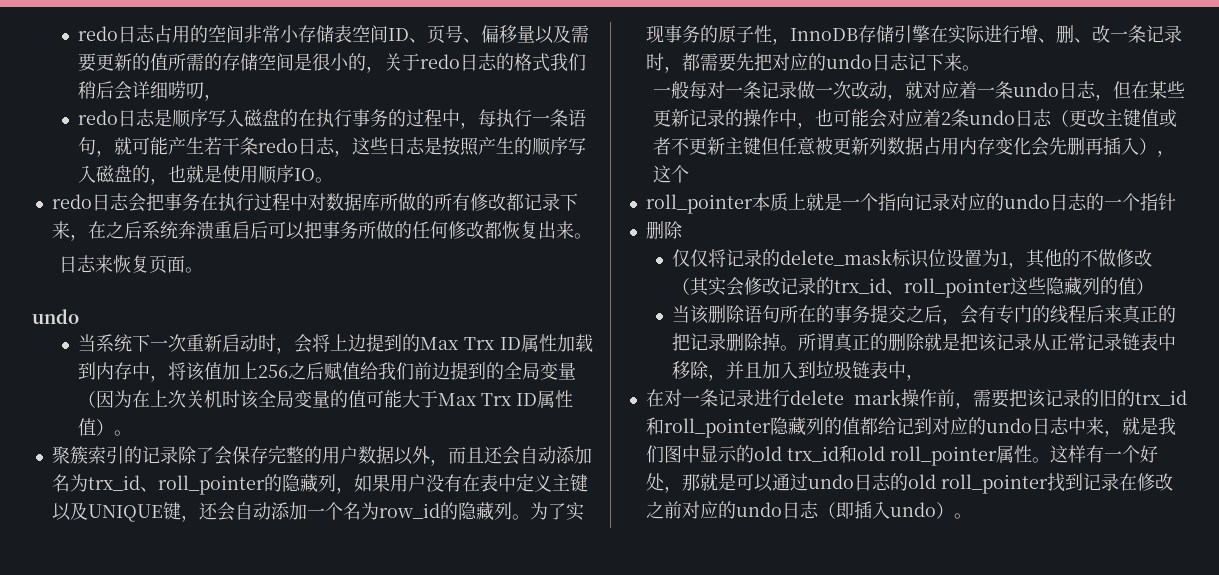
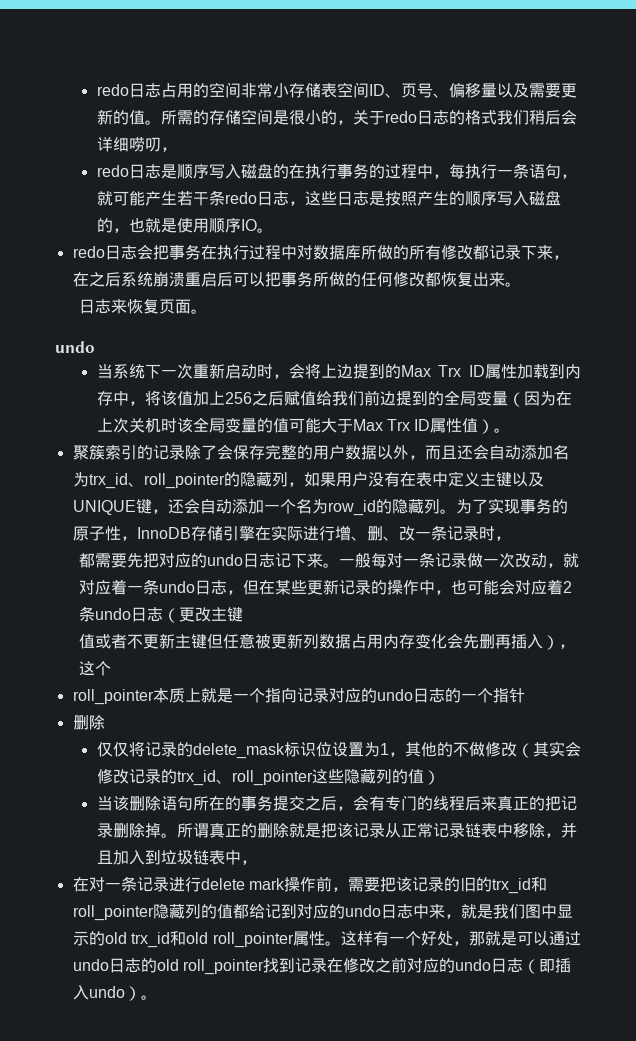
(169, 62) none -> [144,120,161,125] 。
[177,221,196,239] 奔 -> [152,272,169,287] 崩
(682, 69) none -> (511, 538) //
(980, 68) // -> (340, 565) none
(1141, 118) none -> (244, 614) //

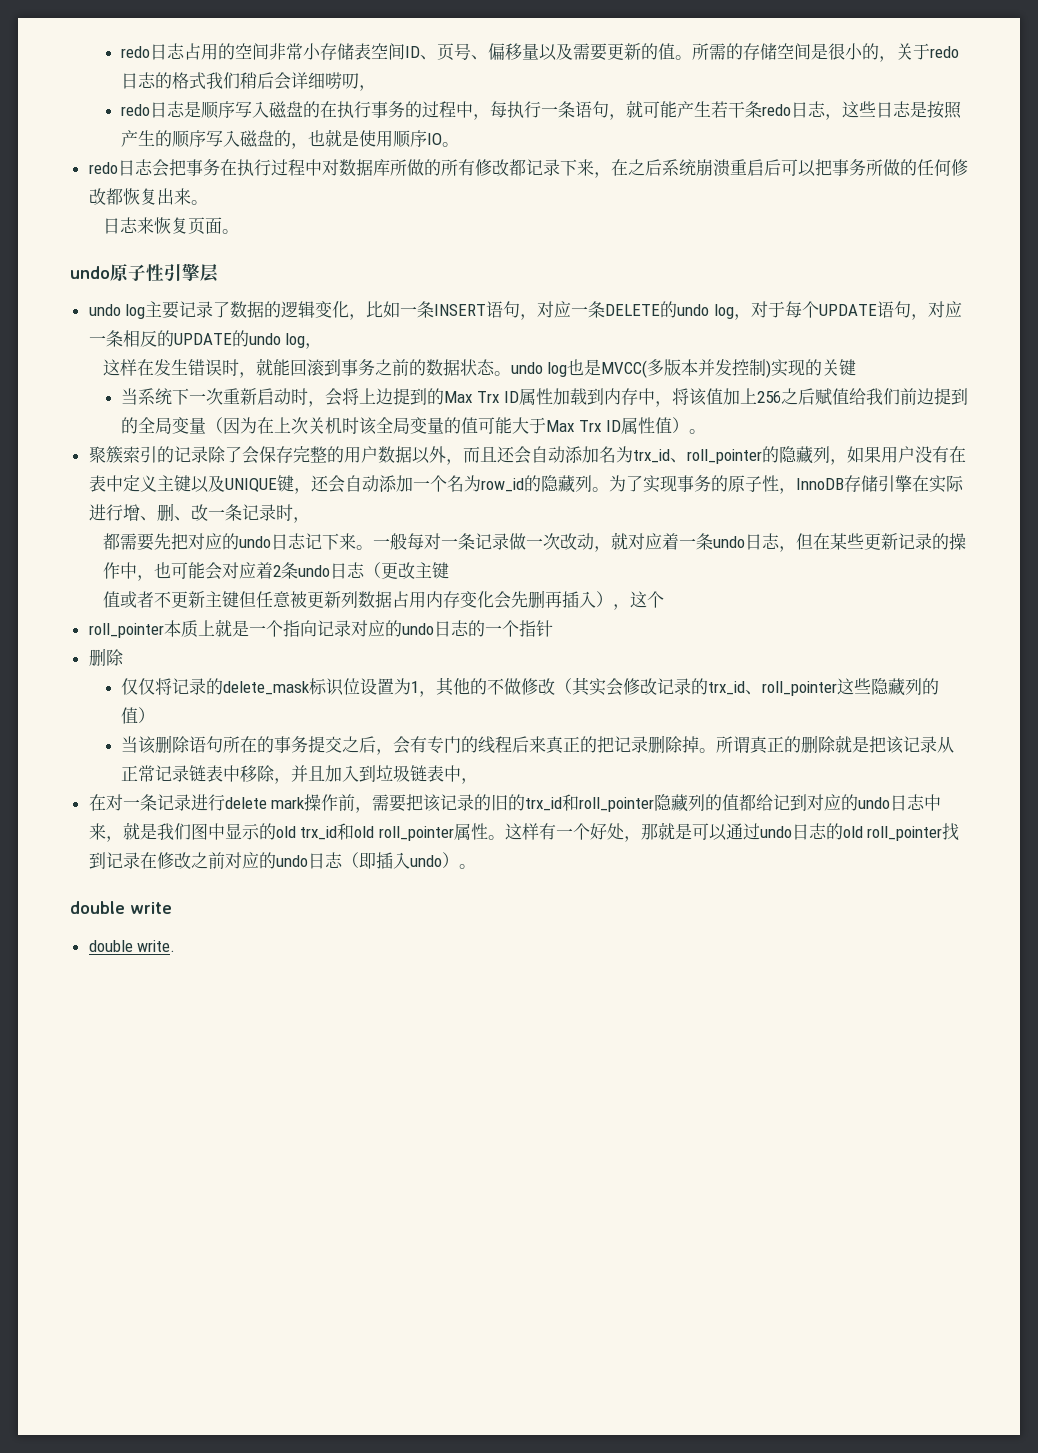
(95, 347) none -> [110,263,219,282] [88,301,962,320] [88,330,323,349] [102,358,857,378] 原子性引擎层 // undo log主要记录了数据的逻辑变化，比如一条INSERT语句，对应一条DELETE的undo log，对于每个UPDATE语句，对应一条相反的UPDATE的undo log， // 这样在发生错误时，就能回滚到事务之前的数据状态。undo log也是MVCC(多版本并发控制)实现的关键
(157, 997) none -> [70,901,172,914] [88,940,176,952] // double write // double write.

